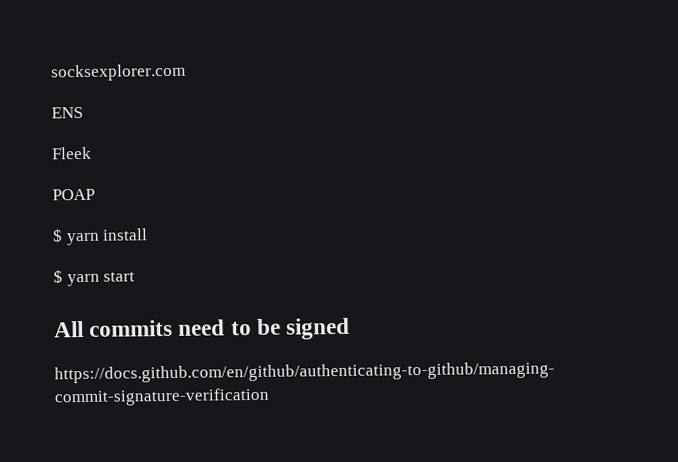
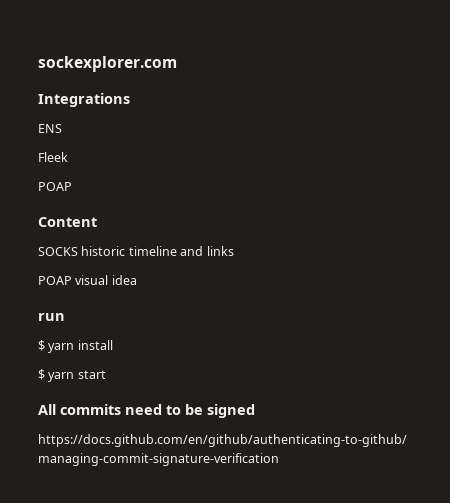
[51,63,186,82] socksexplorer.com -> [38,56,177,72] [38,93,130,107] sockexplorer.com // Integrations
(95, 194) none -> [38,217,97,227] [38,246,234,256] [38,275,137,285] [38,313,65,321] // Content // SOCKS historic timeline and links // POAP visual idea // run

